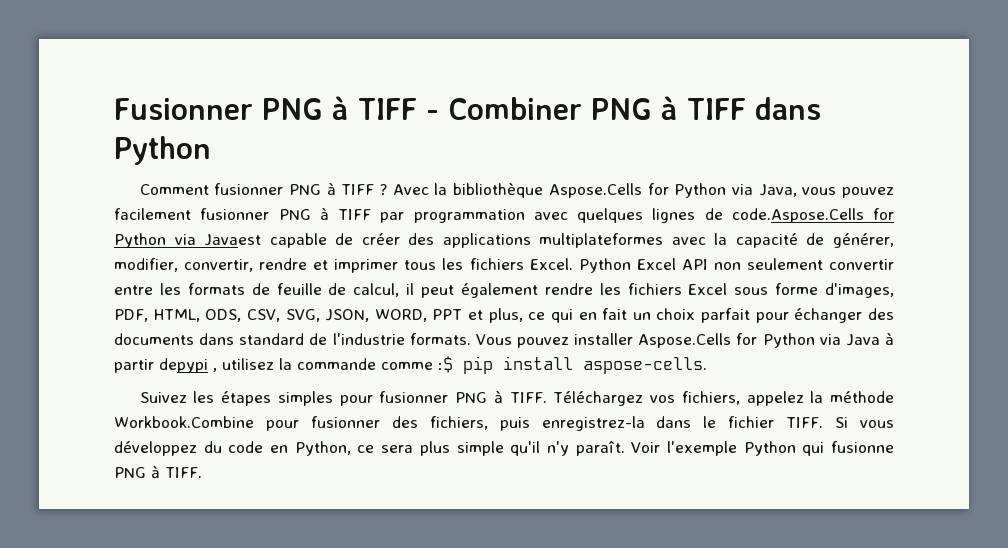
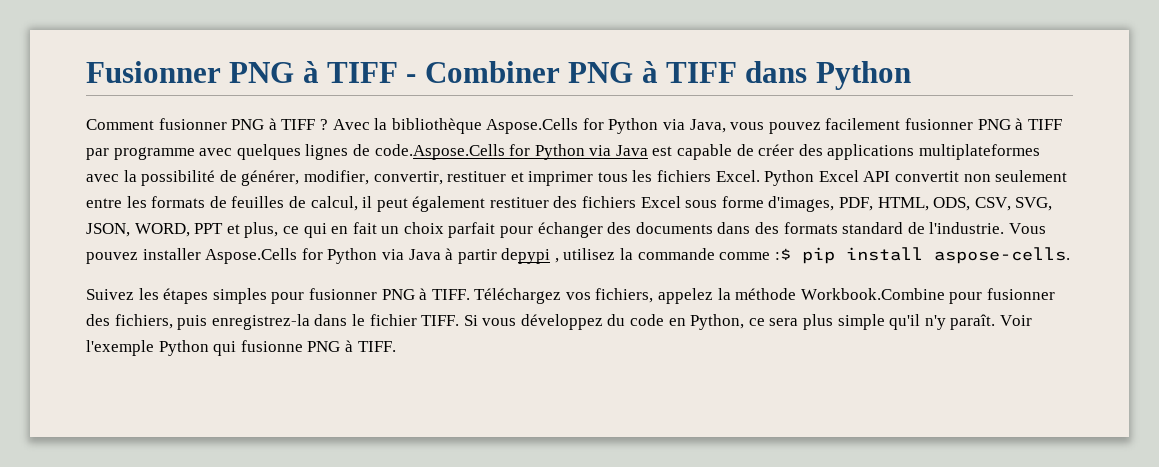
[413,209,525,223] programmation -> [113,147,195,160] programme
[204,234,262,246] Javaest -> [615,145,673,156] Java est
[735,233,798,248] capacité -> [141,170,216,186] possibilité
[259,258,308,270] rendre -> [447,171,507,182] restituer
(708, 264) none -> [895,171,960,182] convertit
[828,259,894,270] convertir -> (1068, 176) none
[276,283,322,295] feuille -> [231,196,285,208] feuilles
[544,283,621,295] rendre les -> [489,196,578,208] restituer des
[239,333,471,345] standard de l'industrie formats. -> [755,222,1005,234] des formats standard de l'industrie.

